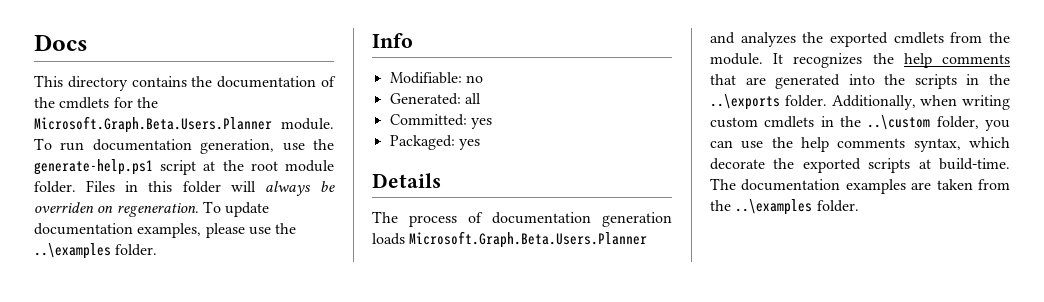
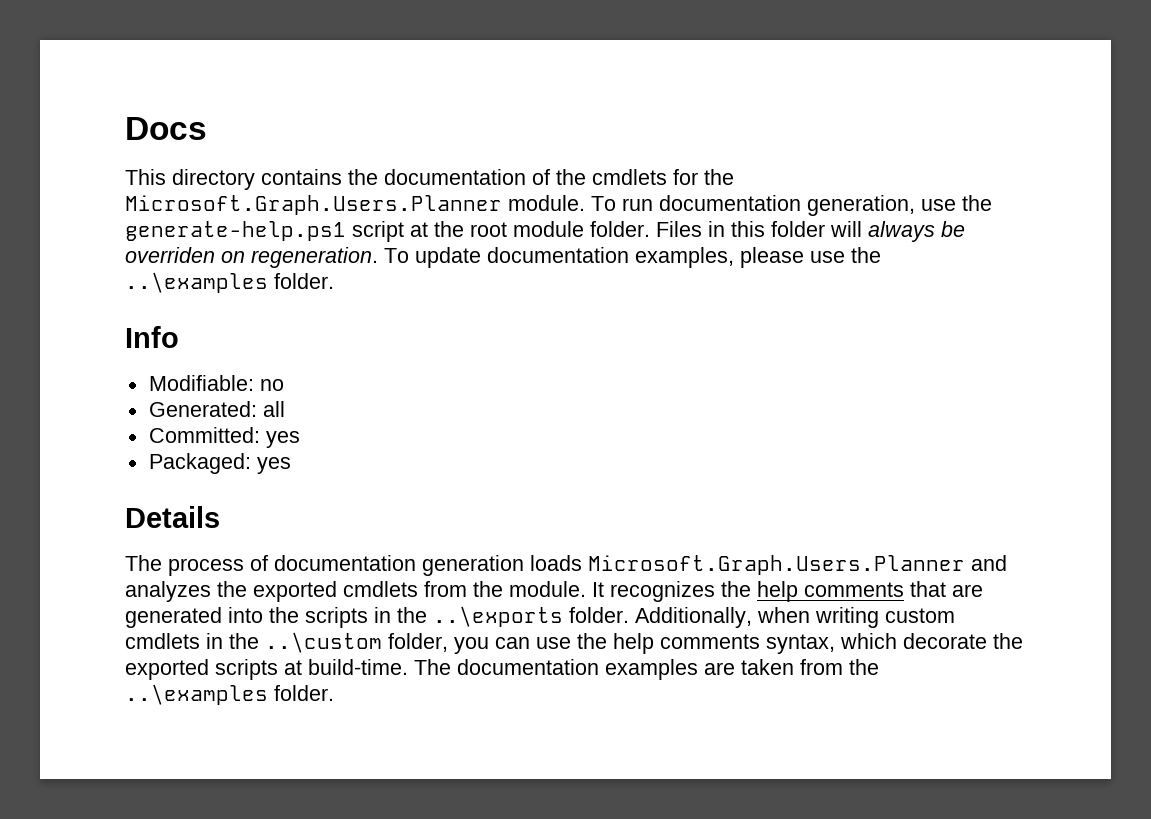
[34,116,272,133] Microsoft.Graph.Beta.Users.Planner -> [125,195,502,215] Microsoft.Graph.Users.Planner
[409,231,648,248] Microsoft.Graph.Beta.Users.Planner -> [588,555,965,575] Microsoft.Graph.Users.Planner

